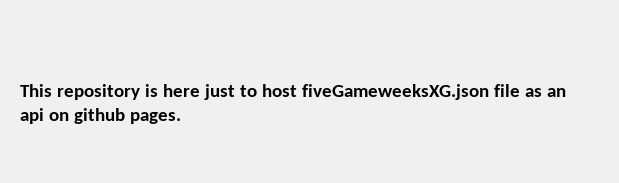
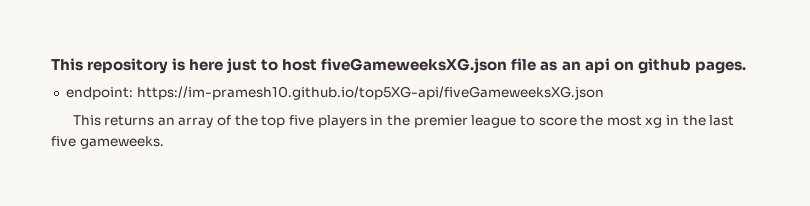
(181, 118) none -> [65,86,604,100] [72,115,735,128] [51,136,164,149] // endpoint: https://im-pramesh10.github.io/top5XG-api/fiveGameweeksXG.json // This returns an array of the top five players in the premier league to score the most xg in the last five gameweeks.

